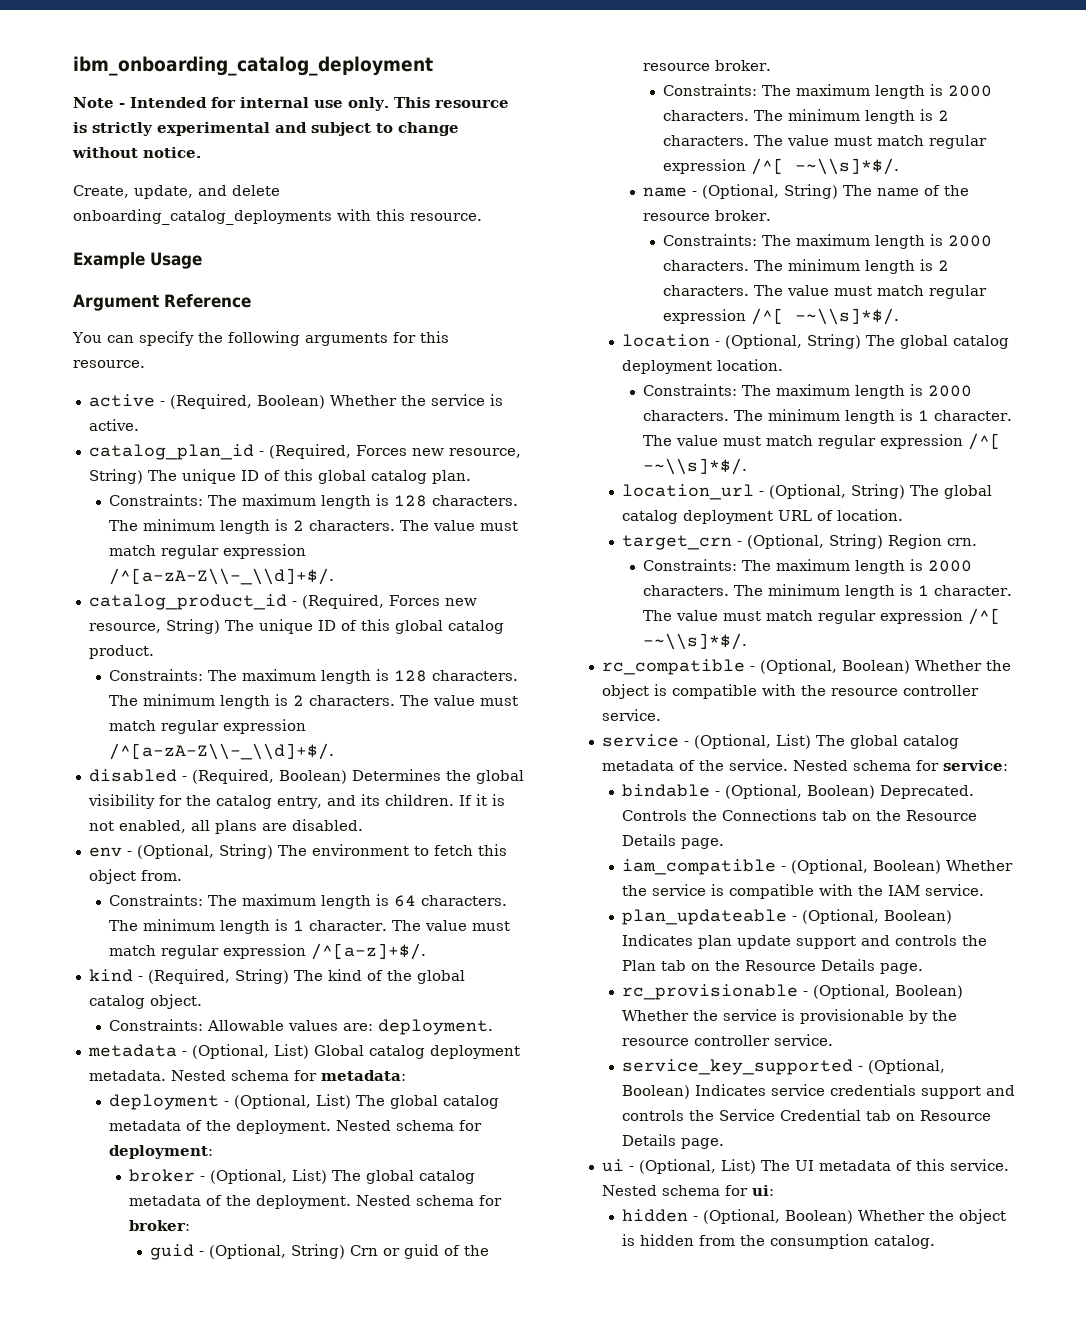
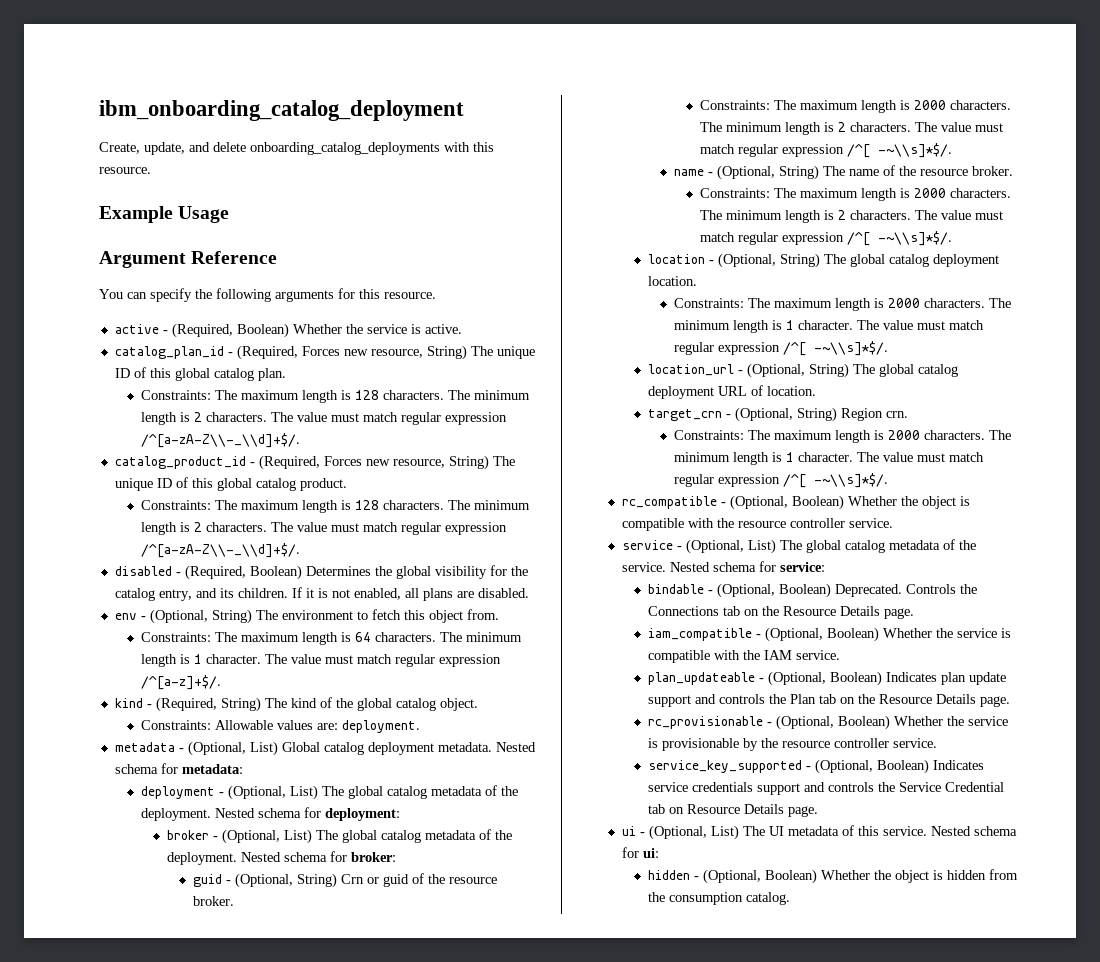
[73,97,509,111] [73,122,459,136] [72,147,201,158] // Note - Intended for internal use only. This resource is strictly experimental and subject to change without notice. -> (464, 110) none

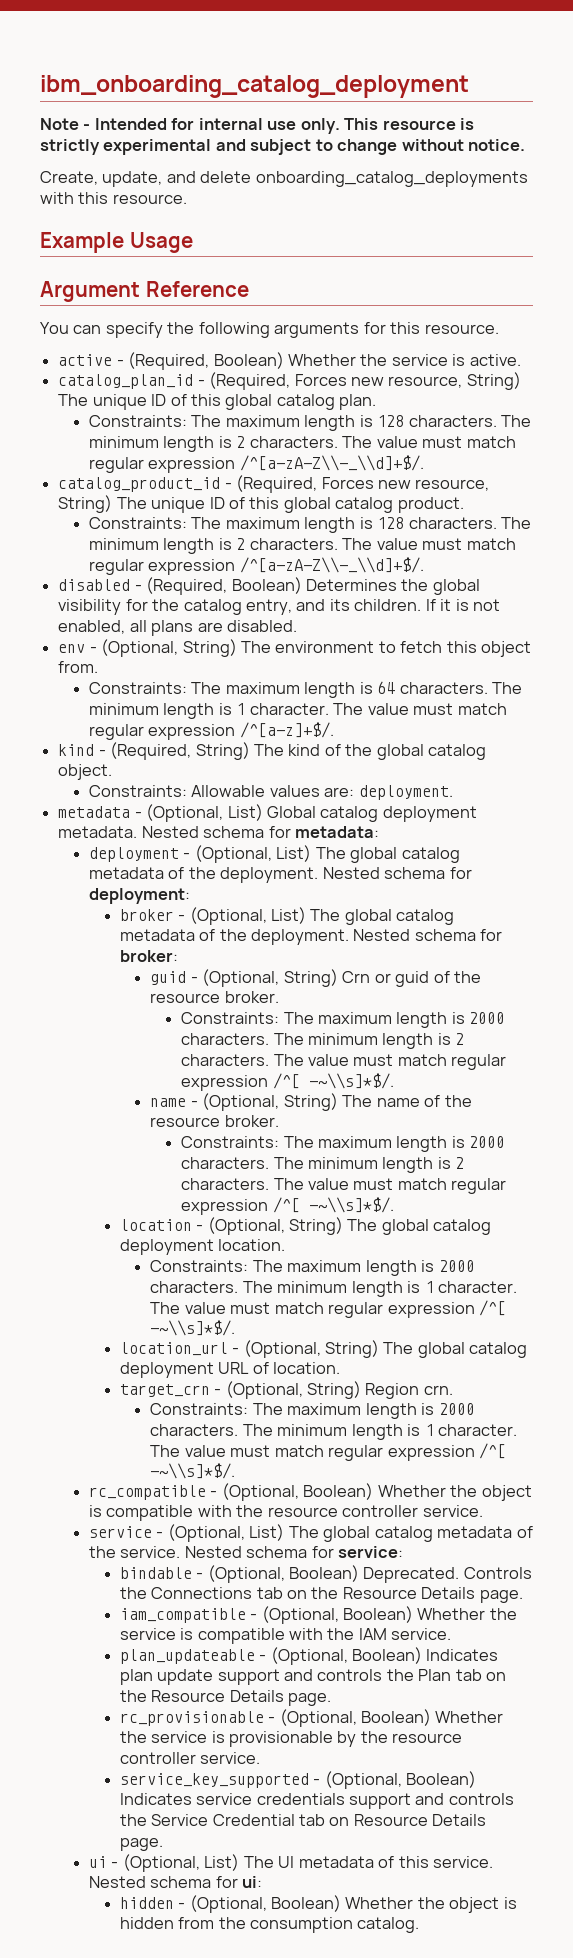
(464, 110) none -> [40,118,475,134] [40,139,526,155] // Note - Intended for internal use only. This resource is strictly experimental and subject to change without notice.

